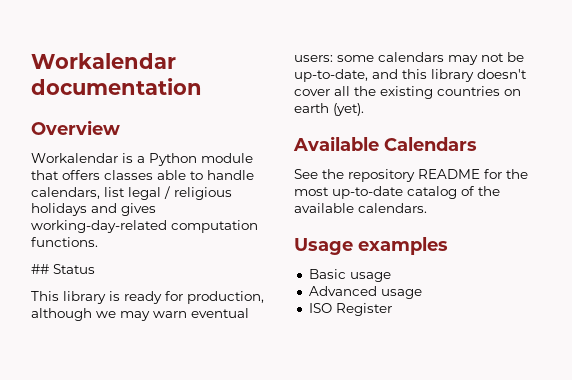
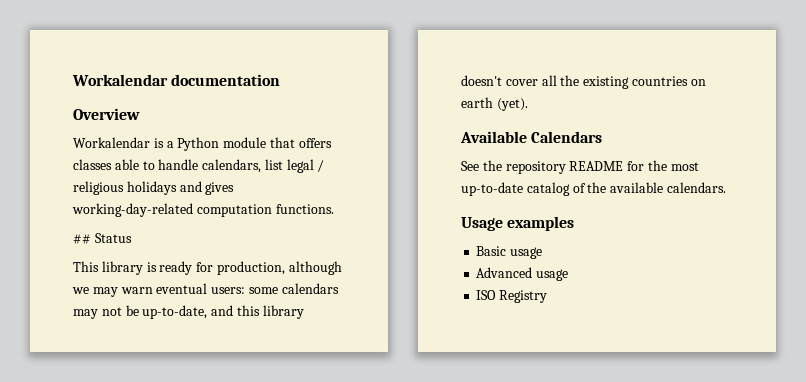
[335,303,392,316] Register -> [499,290,548,303] Registry

